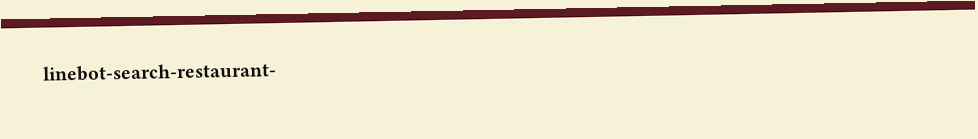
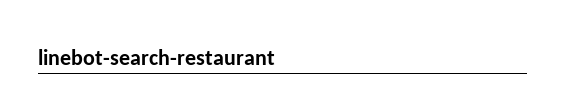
[42,62,277,82] linebot-search-restaurant- -> [38,49,275,65] linebot-search-restaurant

